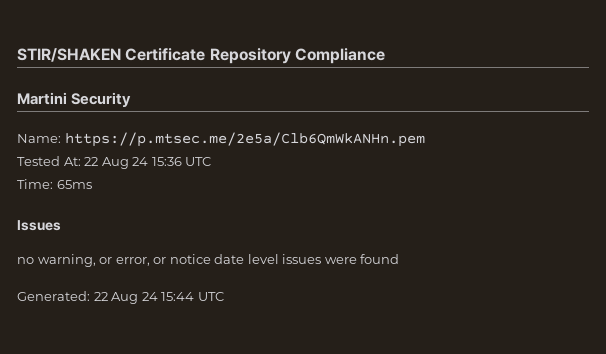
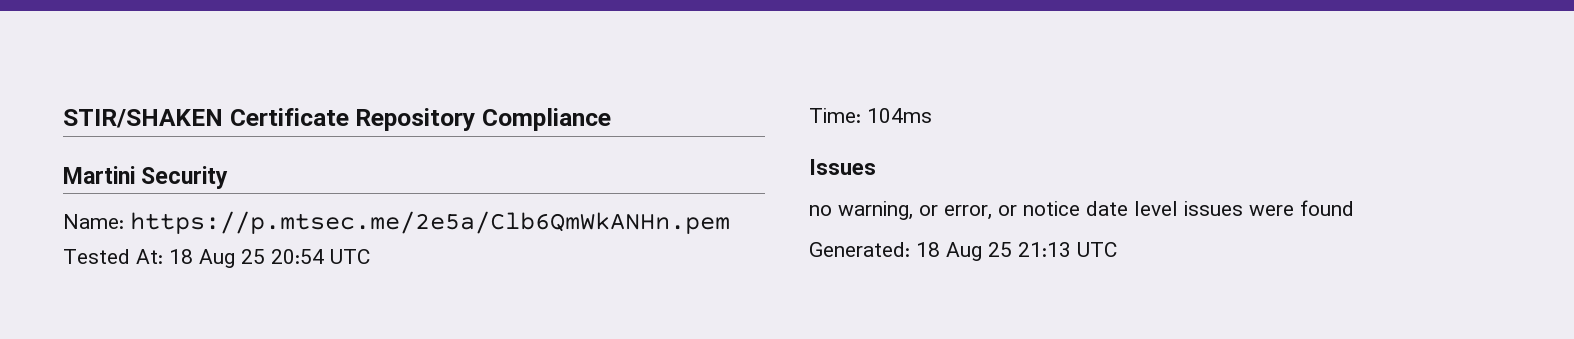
[84,157,182,169] 22 Aug 24 15:36 -> [169,249,324,268] 18 Aug 25 20:54
[56,180,92,189] 65ms -> [867,108,932,123] 104ms
[93,292,195,304] 22 Aug 24 15:44 -> [916,242,1071,261] 18 Aug 25 21:13

